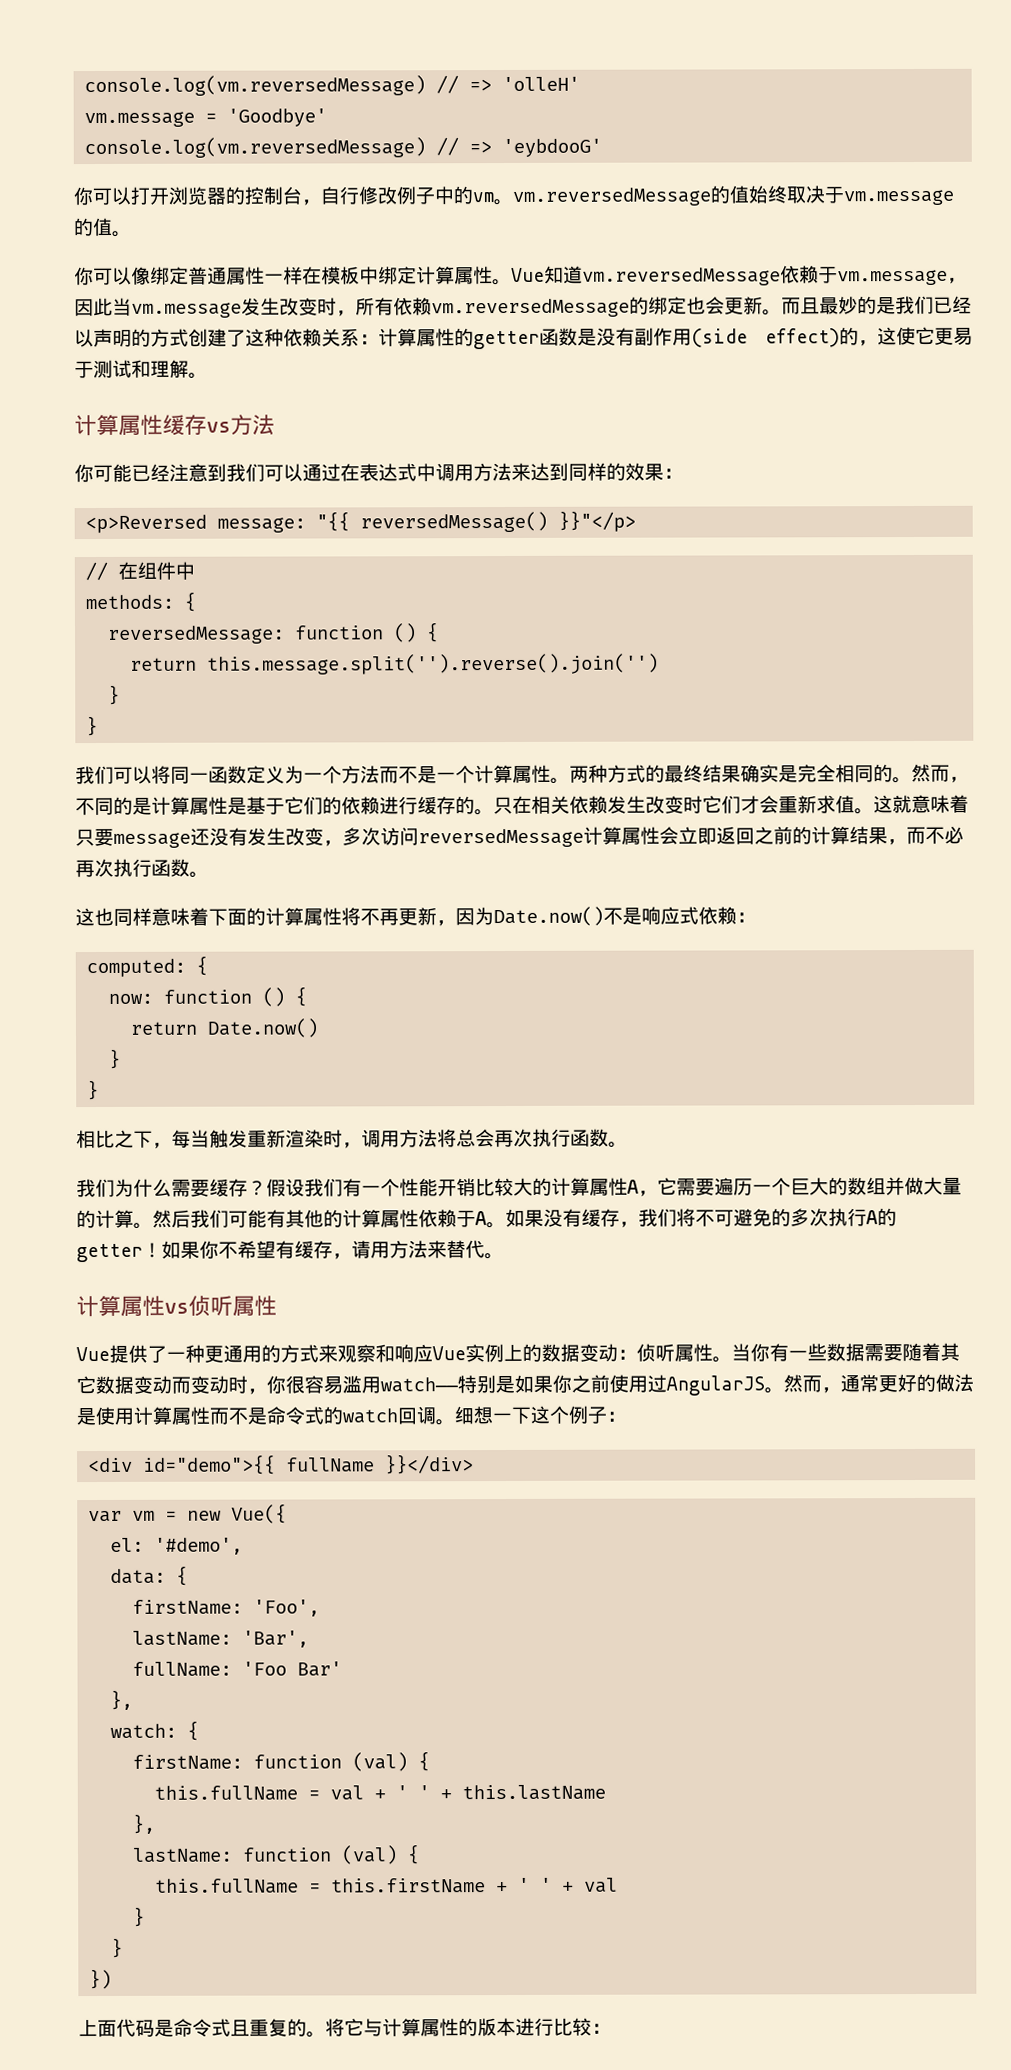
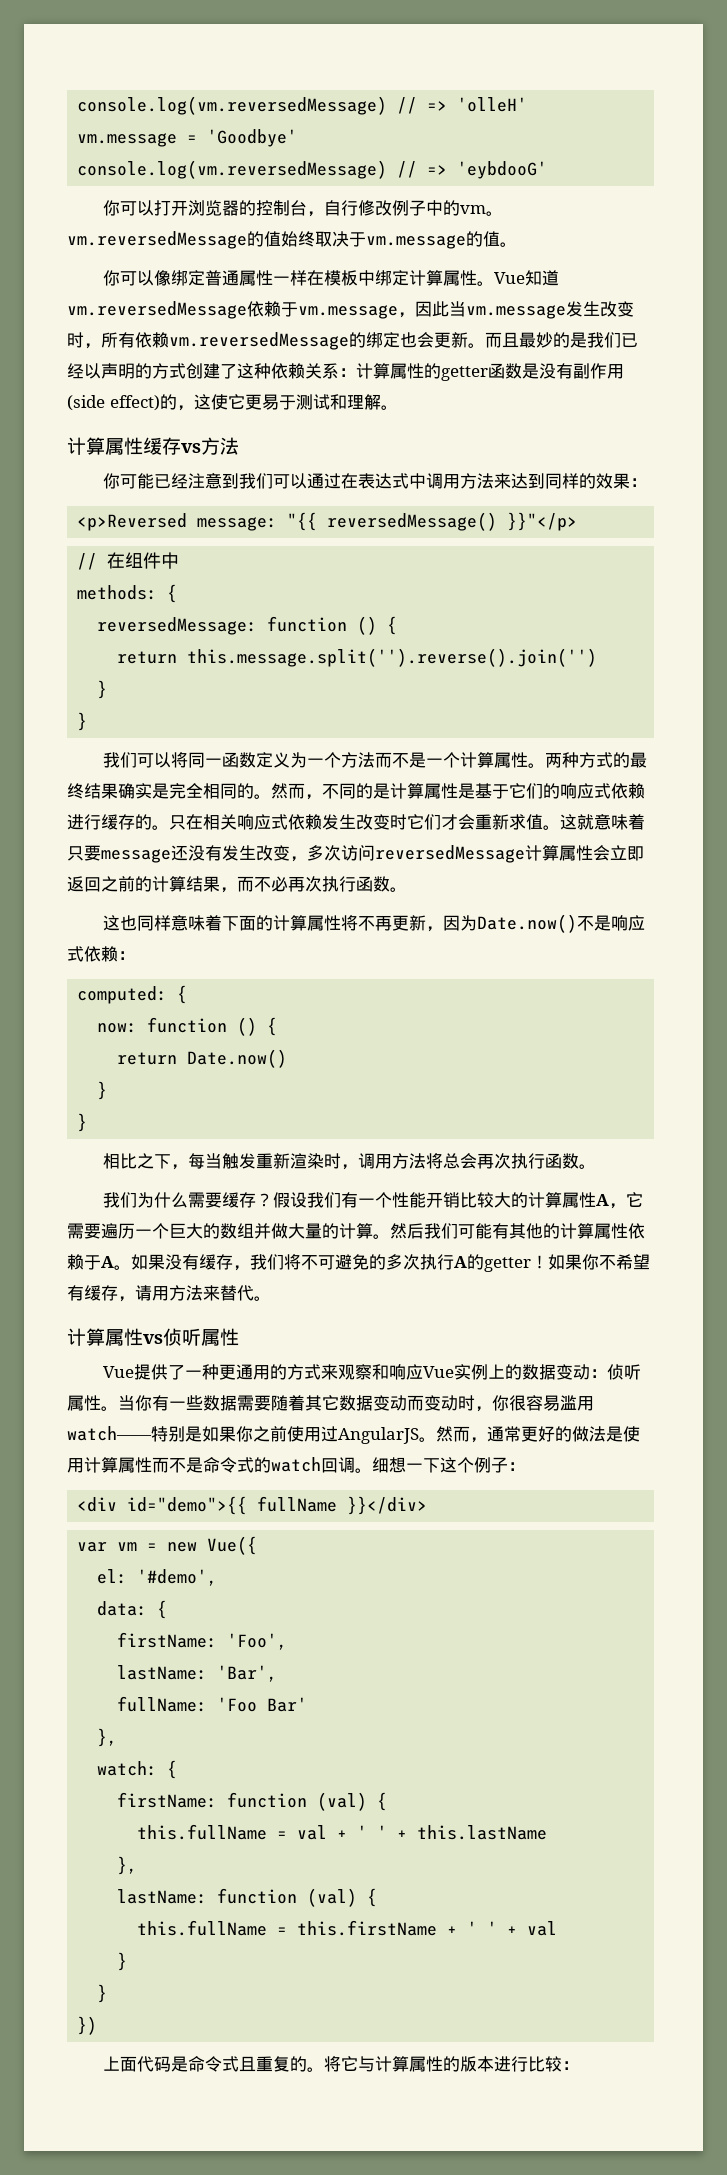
(342, 805) none -> [560,783,611,799] 响应式
(570, 804) none -> [237,814,288,830] 响应式

